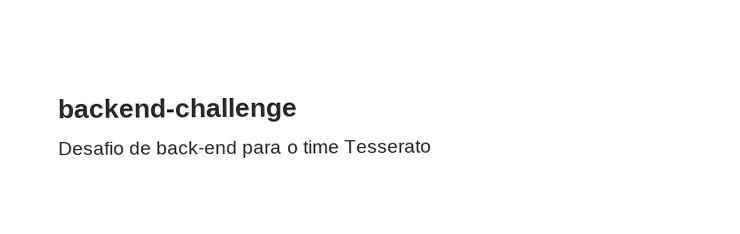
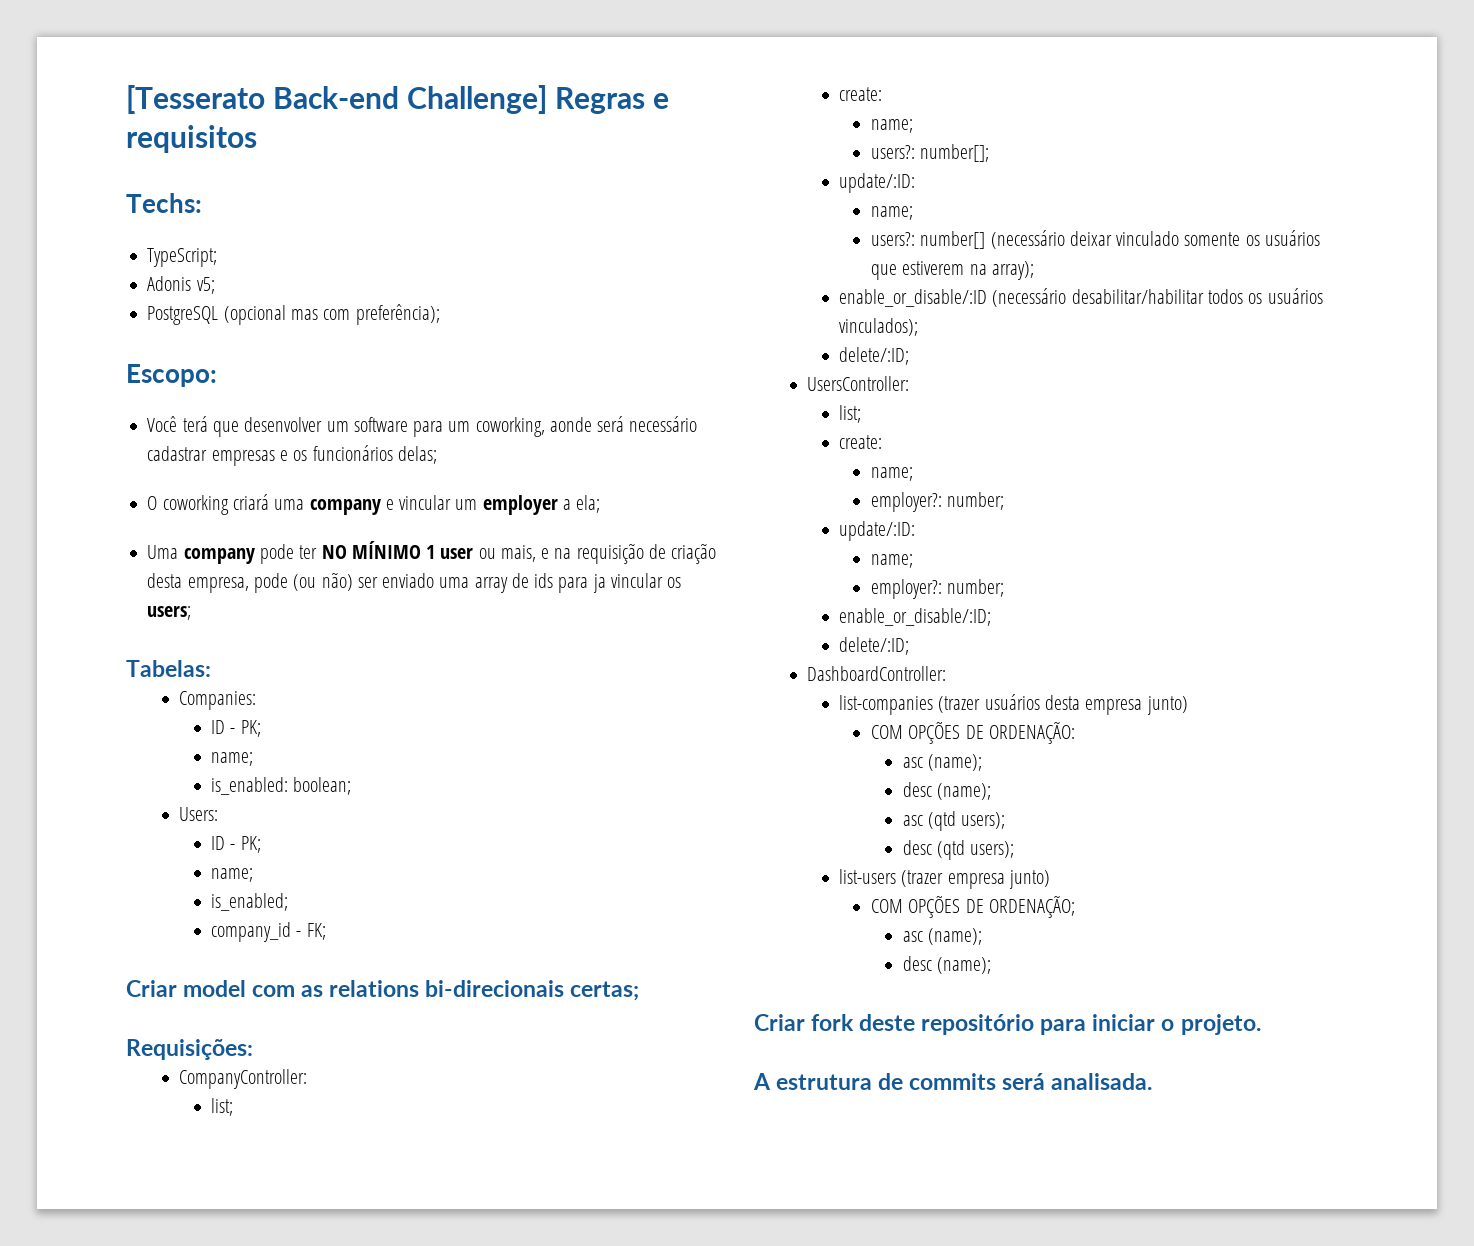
[57,97,298,124] [58,139,432,158] backend-challenge // Desafio de back-end para o time Tesserato -> [126,85,670,114] [126,125,257,153] [126,193,202,213] [147,248,218,267] [147,276,215,294] [147,304,440,325] [126,364,217,387] [147,416,698,437] [147,445,437,466] [147,494,601,515] [147,541,717,564] [147,572,682,593] [147,606,192,620] [126,660,211,677] [179,691,257,710] [211,720,261,737] [211,752,254,766] [211,777,352,795] [179,807,219,821] [211,836,261,853] [211,868,254,882] [211,893,289,911] [211,922,326,942] [126,980,640,1001] [126,1039,253,1060] [179,1069,308,1089] [211,1098,234,1116] [839,87,883,101] [871,119,914,133] [871,144,990,162] [839,173,916,193] [871,206,914,220] [871,230,1320,249] [871,261,1034,280] [839,288,1323,307] [839,318,919,336] [839,347,910,365] [807,376,910,391] [839,405,862,423] [839,435,883,449] [871,467,914,481] [871,492,1005,512] [839,521,916,541] [871,554,914,568] [871,579,1005,599] [839,608,992,626] [839,637,910,655] [807,666,947,681] [839,694,1188,715] [871,721,1075,744] [902,754,983,771] [902,782,992,800] [902,811,1006,831] [902,840,1015,860] [839,869,1050,889] [871,895,1075,918] [902,928,983,945] [902,956,992,974] [754,1014,1261,1035] [753,1073,1153,1090] [Tesserato Back-end Challenge] Regras e requisitos // Techs: // TypeScript; // Adonis v5; // PostgreSQL (opcional mas com preferência); // Escopo: // Você terá que desenvolver um software para um coworking, aonde será necessário cadastrar empresas e os funcionários delas; // O coworking criará uma company e vincular um employer a ela; // Uma company pode ter NO MÍNIMO 1 user ou mais, e na requisição de criação desta empresa, pode (ou não) ser enviado uma array de ids para ja vincular os users; // Tabelas: // Companies: // ID - PK; // name; // is_enabled: boolean; // Users: // ID - PK; // name; // is_enabled; // company_id - FK; // Criar model com as relations bi-direcionais certas; // Requisições: // CompanyController: // list; // create: // name; // users?: number[]; // update/:ID: // name; // users?: number[] (necessário deixar vinculado somente os usuários que estiverem na array); // enable_or_disable/:ID (necessário desabilitar/habilitar todos os usuários vinculados); // delete/:ID; // UsersController: // list; // create: // name; // employer?: number; // update/:ID: // name; // employer?: number; // enable_or_disable/:ID; // delete/:ID; // DashboardController: // list-companies (trazer usuários desta empresa junto) // COM OPÇÕES DE ORDENAÇÃO: // asc (name); // desc (name); // asc (qtd users); // desc (qtd users); // list-users (trazer empresa junto) // COM OPÇÕES DE ORDENAÇÃO; // asc (name); // desc (name); // Criar fork deste repositório para iniciar o projeto. // A estrutura de commits será analisada.

